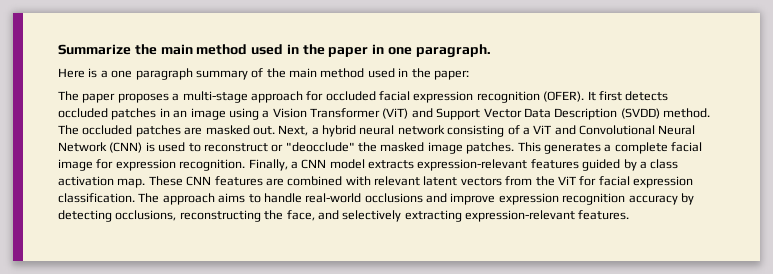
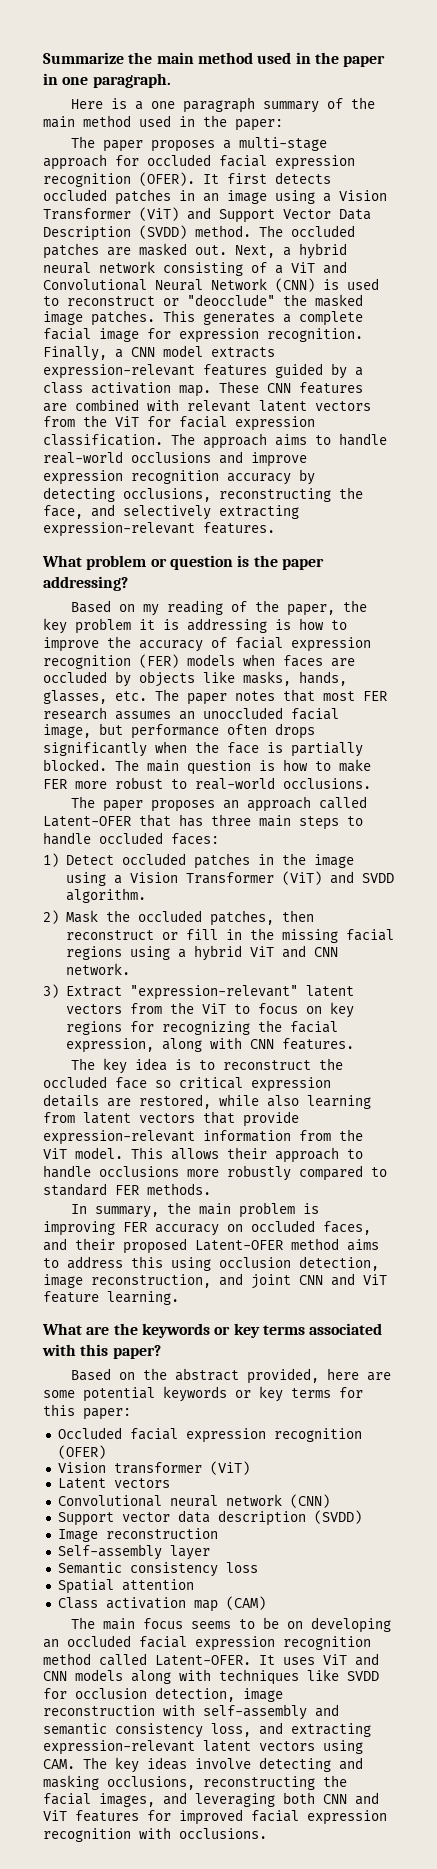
(630, 215) none -> [42,555,324,570] [43,576,128,591] [71,600,368,616] [43,618,347,634] [43,636,371,652] [43,654,355,669] [43,671,347,687] [43,689,387,705] [43,707,339,720] [43,723,315,739] [43,741,363,757] [43,759,371,775] [43,777,371,790] [71,796,368,812] [43,814,363,830] [43,832,219,845] [43,853,354,869] [65,871,394,886] [65,888,146,903] [43,910,314,926] [65,928,394,943] [65,945,338,961] [65,963,130,975] [43,984,354,1000] [65,1002,354,1018] [65,1020,338,1035] [65,1037,354,1053] [71,1058,344,1074] [43,1076,331,1092] [43,1094,371,1109] [43,1111,299,1127] [43,1129,363,1145] [43,1147,363,1163] [43,1165,387,1181] [43,1183,211,1196] [71,1202,320,1218] [43,1220,371,1236] [43,1238,379,1254] [43,1256,379,1271] [43,1273,387,1289] [43,1291,179,1305] [42,1323,383,1338] [42,1344,161,1359] [71,1368,392,1384] [43,1386,363,1402] [43,1404,131,1420] [57,1427,362,1443] [57,1445,106,1459] [57,1461,250,1475] [57,1478,170,1489] [57,1494,330,1508] [57,1510,362,1526] [57,1528,218,1542] [57,1544,210,1560] [57,1562,258,1577] [57,1579,194,1594] [57,1596,266,1612] [71,1617,392,1633] [43,1635,371,1651] [43,1653,379,1666] [43,1669,379,1685] [43,1687,283,1702] [43,1704,339,1720] [43,1722,371,1738] [43,1740,363,1755] [43,1757,363,1773] [43,1775,347,1790] [43,1792,379,1807] [43,1809,387,1825] [43,1827,267,1842] // What problem or question is the paper addressing? // Based on my reading of the paper, the key problem it is addressing is how to improve the accuracy of facial expression recognition (FER) models when faces are occluded by objects like masks, hands, glasses, etc. The paper notes that most FER research assumes an unoccluded facial image, but performance often drops significantly when the face is partially blocked. The main question is how to make FER more robust to real-world occlusions. // The paper proposes an approach called Latent-OFER that has three main steps to handle occluded faces: // 1) Detect occluded patches in the image using a Vision Transformer (ViT) and SVDD algorithm. // 2) Mask the occluded patches, then reconstruct or fill in the missing facial regions using a hybrid ViT and CNN network. // 3) Extract "expression-relevant" latent vectors from the ViT to focus on key regions for recognizing the facial expression, along with CNN features. // The key idea is to reconstruct the occluded face so critical expression details are restored, while also learning from latent vectors that provide expression-relevant information from the ViT model. This allows their approach to handle occlusions more robustly compared to standard FER methods. // In summary, the main problem is improving FER accuracy on occluded faces, and their proposed Latent-OFER method aims to address this using occlusion detection, image reconstruction, and joint CNN and ViT feature learning. // What are the keywords or key terms associated with this paper? // Based on the abstract provided, here are some potential keywords or key terms for this paper: // Occluded facial expression recognition (OFER) // Vision transformer (ViT) // Latent vectors // Convolutional neural network (CNN) // Support vector data description (SVDD) // Image reconstruction // Self-assembly layer // Semantic consistency loss // Spatial attention // Class activation map (CAM) // The main focus seems to be on developing an occluded facial expression recognition method called Latent-OFER. It uses ViT and CNN models along with techniques like SVDD for occlusion detection, image reconstruction with self-assembly and semantic consistency loss, and extracting expression-relevant latent vectors using CAM. The key ideas involve detecting and masking occlusions, reconstructing the facial images, and leveraging both CNN and ViT features for improved facial expression recognition with occlusions.

